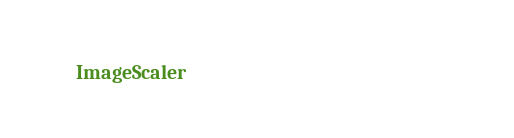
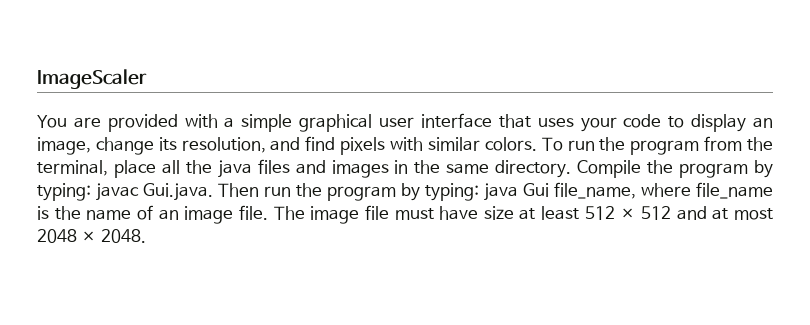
(187, 73) none -> [37,113,774,132] [37,136,773,155] [37,159,774,178] [37,182,773,201] [37,205,773,224] [37,229,146,243] // You are provided with a simple graphical user interface that uses your code to display an image, change its resolution, and find pixels with similar colors. To run the program from the terminal, place all the java files and images in the same directory. Compile the program by typing: javac Gui.java. Then run the program by typing: java Gui file_name, where file_name is the name of an image file. The image file must have size at least 512 × 512 and at most 2048 × 2048.

